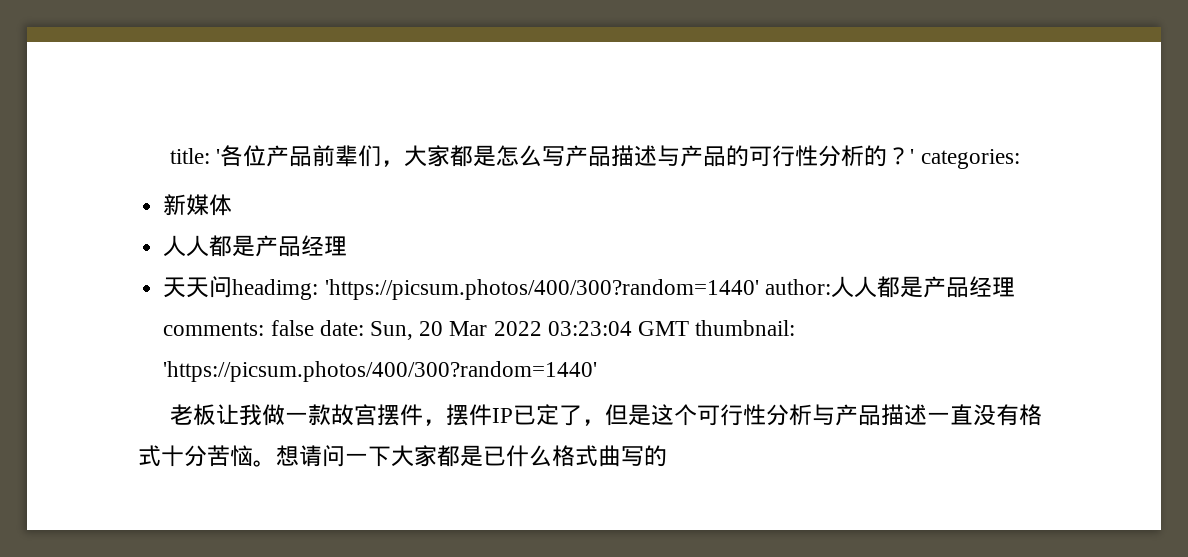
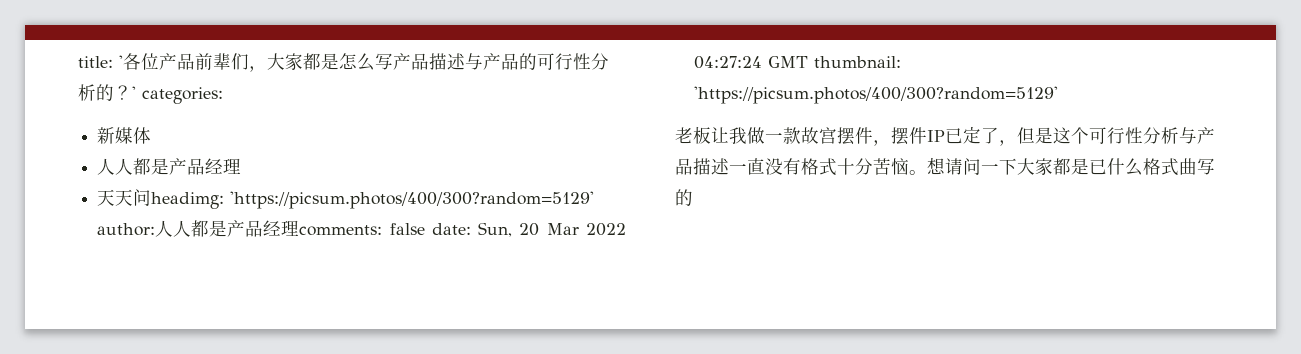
[324,279,759,300] 'https://picsum.photos/400/300?random=1440' -> [230,191,595,209] 'https://picsum.photos/400/300?random=5129'
[547,321,632,336] 03:23:04 -> [694,56,763,69] 04:27:24
[163,361,598,382] 'https://picsum.photos/400/300?random=1440' -> [694,86,1059,104] 'https://picsum.photos/400/300?random=5129'

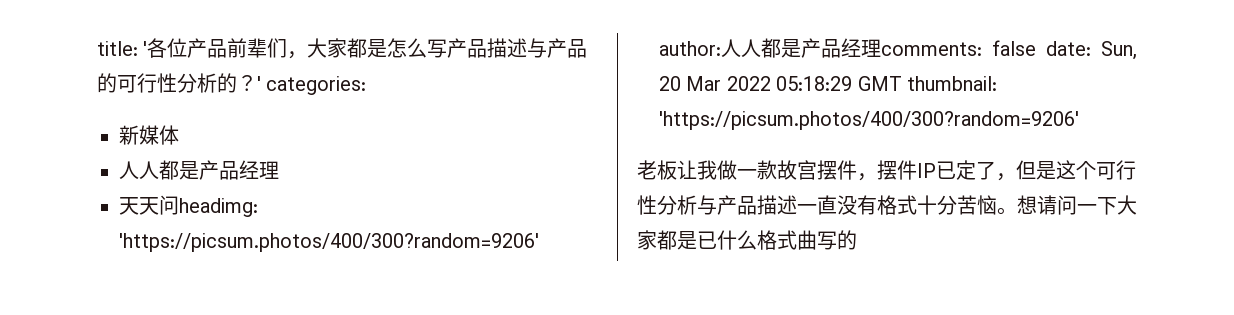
[230,191,595,209] 'https://picsum.photos/400/300?random=5129' -> [119,233,539,252] 'https://picsum.photos/400/300?random=9206'
[694,56,763,69] 04:27:24 -> [776,76,853,91] 05:18:29
[694,86,1059,104] 'https://picsum.photos/400/300?random=5129' -> [659,111,1079,130] 'https://picsum.photos/400/300?random=9206'

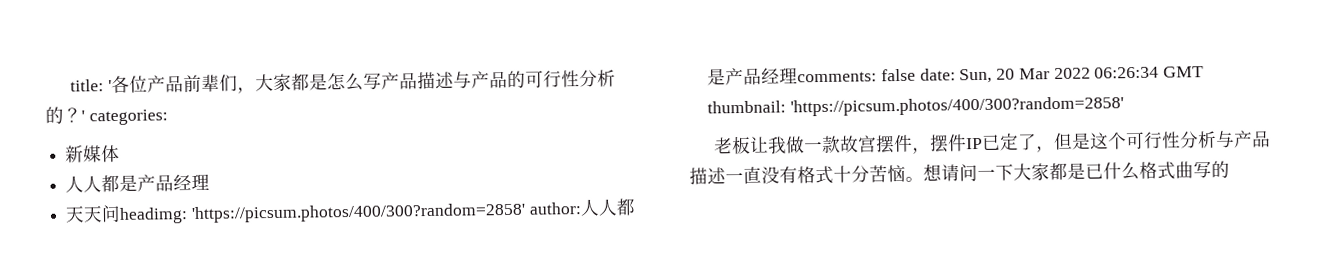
[119,233,539,252] 'https://picsum.photos/400/300?random=9206' -> [190,202,526,224] 'https://picsum.photos/400/300?random=2858'
[776,76,853,91] 05:18:29 -> [1094,66,1160,79] 06:26:34
[659,111,1079,130] 'https://picsum.photos/400/300?random=9206' -> [789,96,1124,117] 'https://picsum.photos/400/300?random=2858'

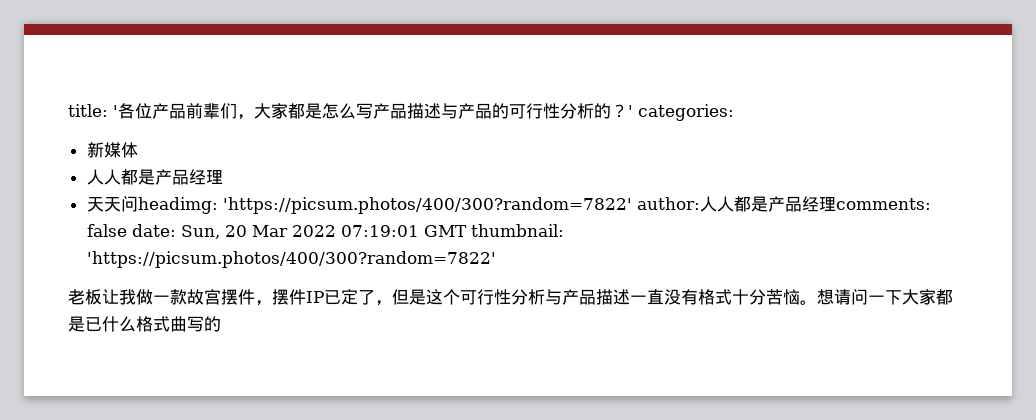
[190,202,526,224] 'https://picsum.photos/400/300?random=2858' -> [222,197,632,214] 'https://picsum.photos/400/300?random=7822'
[1094,66,1160,79] 06:26:34 -> [340,225,419,237] 07:19:01
[789,96,1124,117] 'https://picsum.photos/400/300?random=2858' -> [86,251,496,268] 'https://picsum.photos/400/300?random=7822'

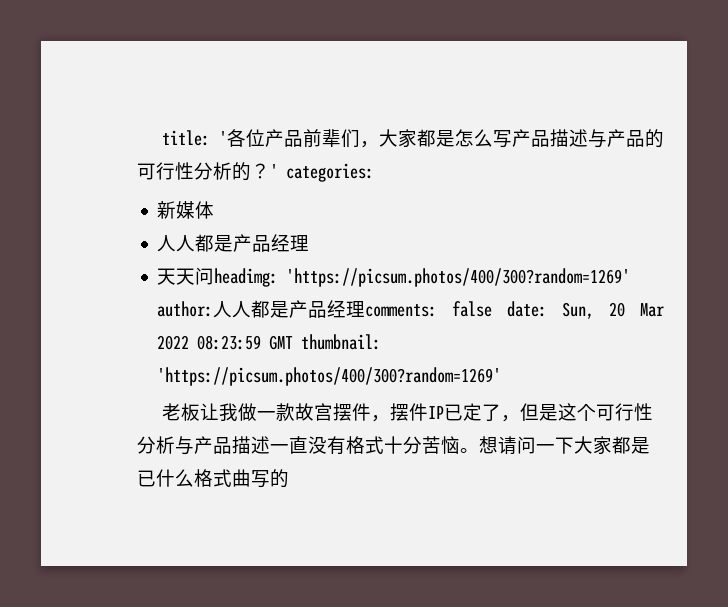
[222,197,632,214] 'https://picsum.photos/400/300?random=7822' -> [286,268,631,287] 'https://picsum.photos/400/300?random=1269'
[340,225,419,237] 07:19:01 -> [197,335,262,350] 08:23:59
[86,251,496,268] 'https://picsum.photos/400/300?random=7822' -> [157,367,502,386] 'https://picsum.photos/400/300?random=1269'

